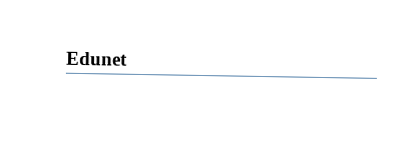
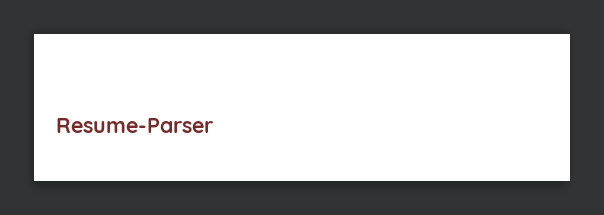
[66,51,128,66] Edunet -> [56,118,213,133] Resume-Parser

